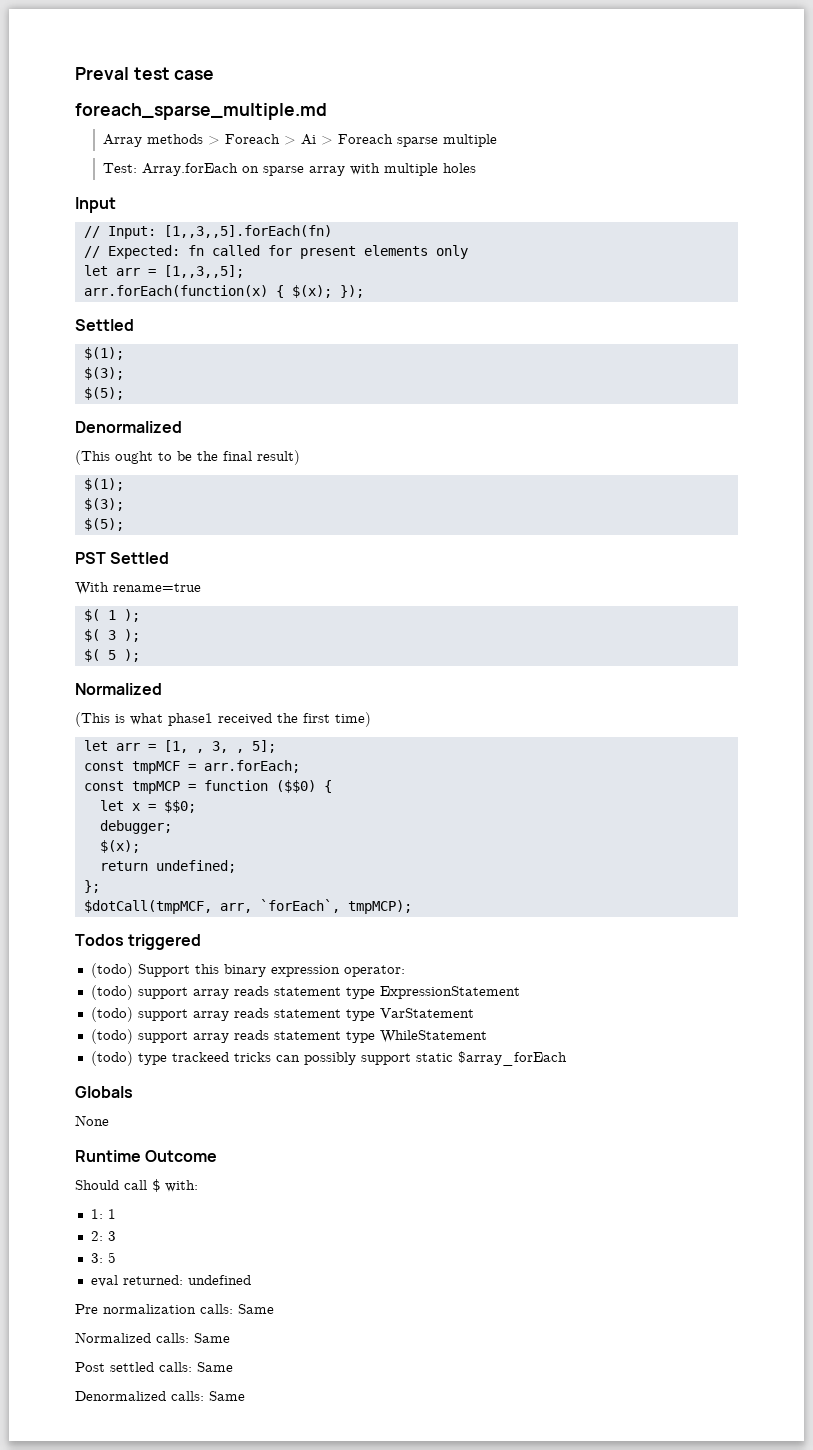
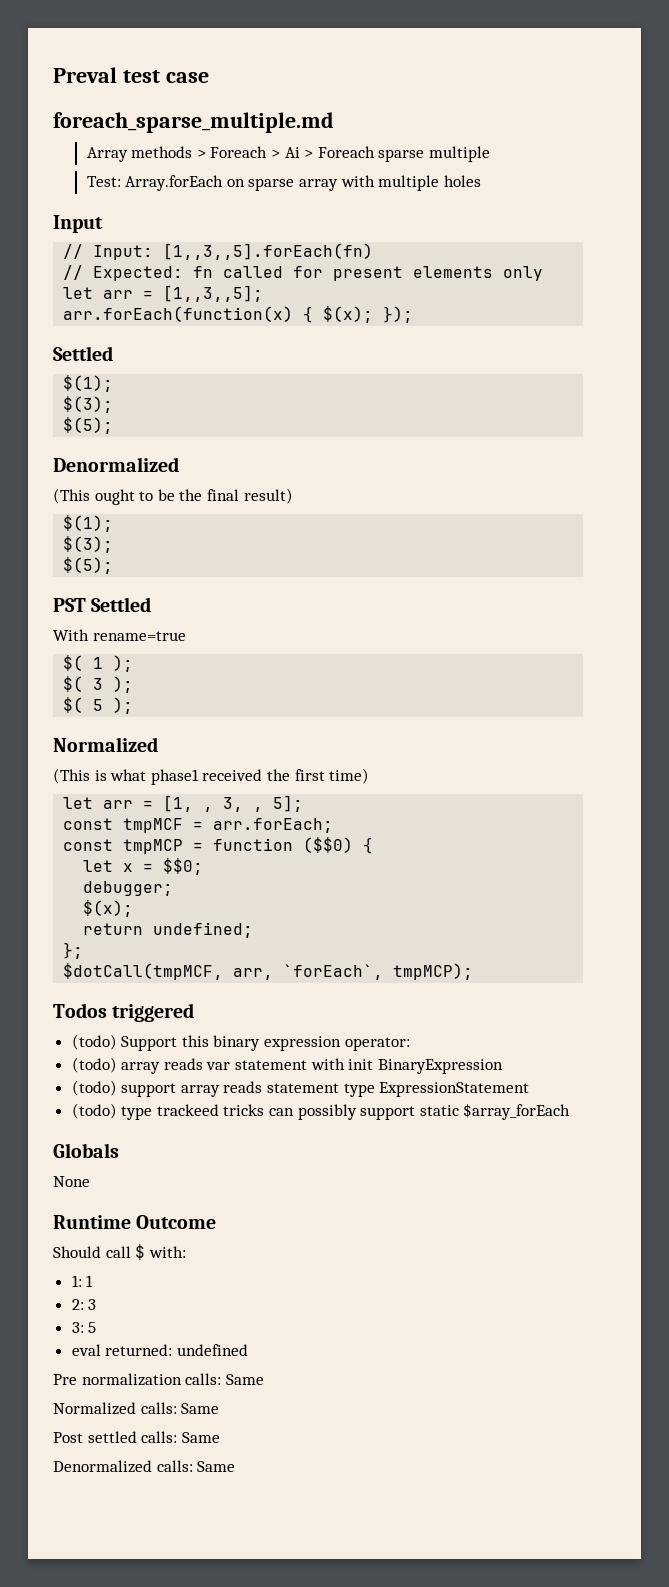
[137,986,520,999] [90,1007,474,1022] [90,1029,487,1044] support array reads statement type ExpressionStatement // (todo) support array reads statement type VarStatement // (todo) support array reads statement type WhileStatement -> [121,1058,503,1074] [71,1080,530,1097] array reads var statement with init BinaryExpression // (todo) support array reads statement type ExpressionStatement

